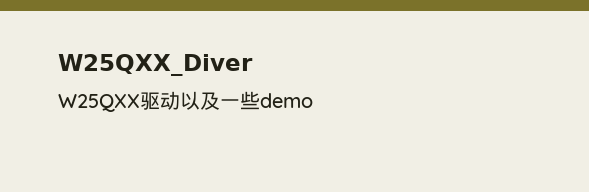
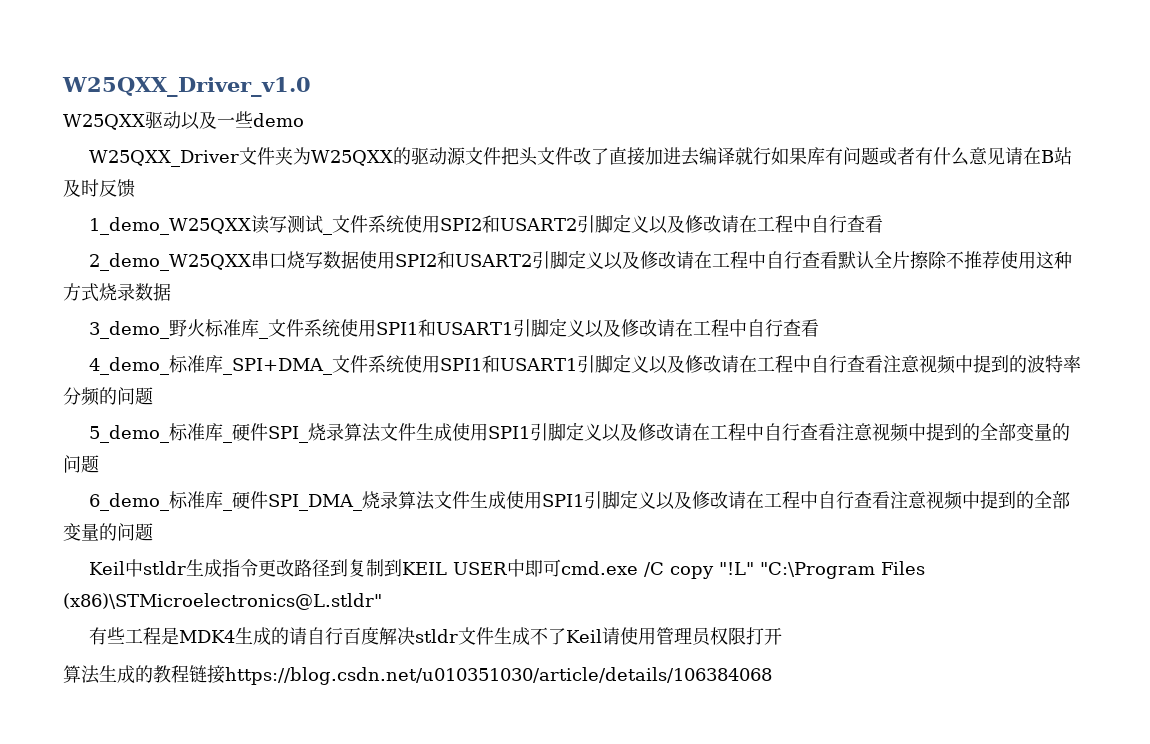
[58,54,253,76] W25QXX_Diver -> [62,77,311,97] W25QXX_Driver_v1.0
(313, 100) none -> [88,147,1072,167] [63,179,135,198] [88,214,883,235] [88,250,1072,271] [63,283,171,302] [88,318,819,339] [88,354,1081,375] [63,387,153,406] [88,422,1070,443] [63,455,99,473] [88,490,1070,511] [63,523,153,541] [88,559,925,579] [63,593,382,610] [88,627,782,646] [63,665,772,685] // W25QXX_Driver文件夹为W25QXX的驱动源文件把头文件改了直接加进去编译就行如果库有问题或者有什么意见请在B站及时反馈 // 1_demo_W25QXX读写测试_文件系统使用SPI2和USART2引脚定义以及修改请在工程中自行查看 // 2_demo_W25QXX串口烧写数据使用SPI2和USART2引脚定义以及修改请在工程中自行查看默认全片擦除不推荐使用这种方式烧录数据 // 3_demo_野火标准库_文件系统使用SPI1和USART1引脚定义以及修改请在工程中自行查看 // 4_demo_标准库_SPI+DMA_文件系统使用SPI1和USART1引脚定义以及修改请在工程中自行查看注意视频中提到的波特率分频的问题 // 5_demo_标准库_硬件SPI_烧录算法文件生成使用SPI1引脚定义以及修改请在工程中自行查看注意视频中提到的全部变量的问题 // 6_demo_标准库_硬件SPI_DMA_烧录算法文件生成使用SPI1引脚定义以及修改请在工程中自行查看注意视频中提到的全部变量的问题 // Keil中stldr生成指令更改路径到复制到KEIL USER中即可cmd.exe /C copy "!L" "C:\Program Files (x86)\STMicroelectronics@L.stldr" // 有些工程是MDK4生成的请自行百度解决stldr文件生成不了Keil请使用管理员权限打开 // 算法生成的教程链接https://blog.csdn.net/u010351030/article/details/106384068

